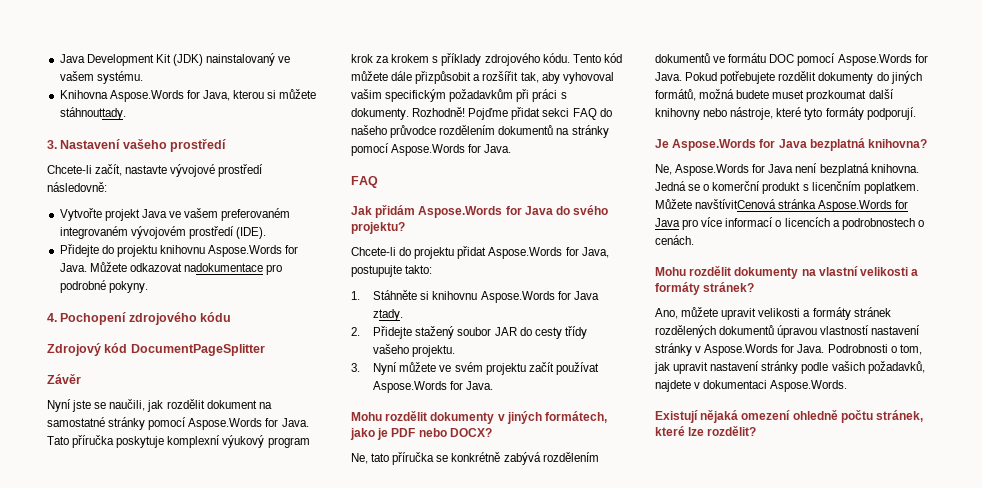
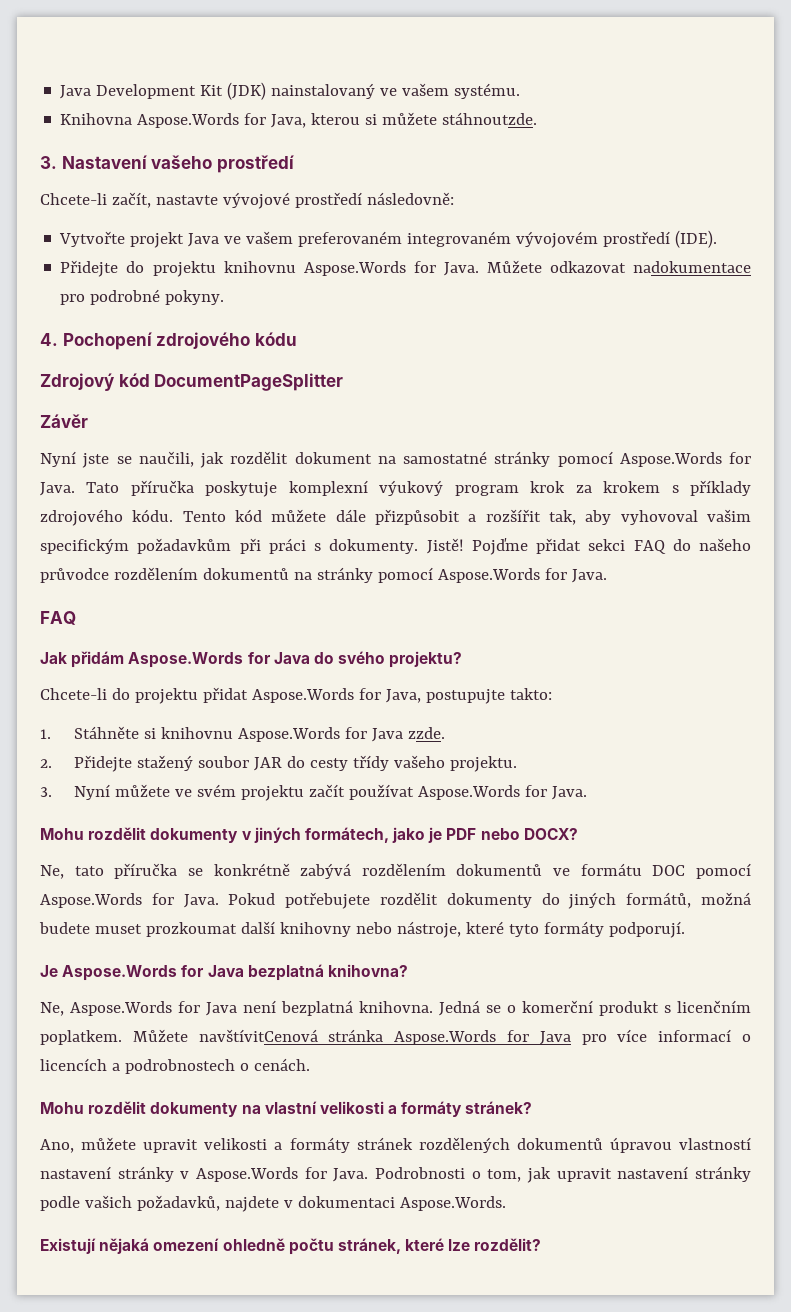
[59,107,126,120] stáhnouttady. -> [442,112,538,125] stáhnoutzde.
[412,107,466,117] Rozhodně! -> [426,538,464,554] Jistě!
[373,309,404,321] ztady. -> [407,727,445,739] zzde.

